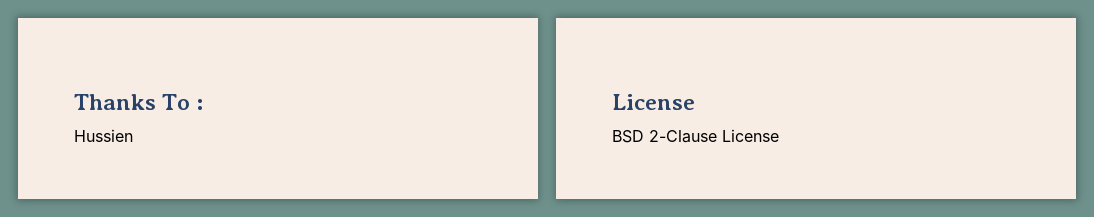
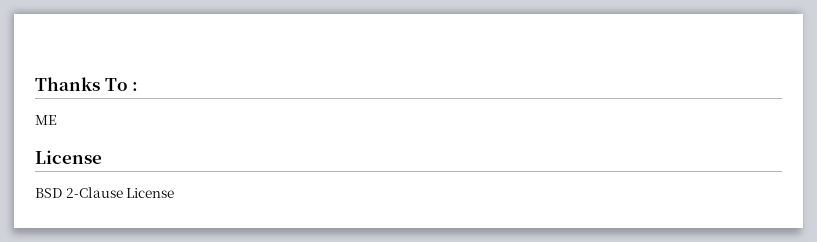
[74,129,133,142] Hussien -> [35,115,57,125] ME

